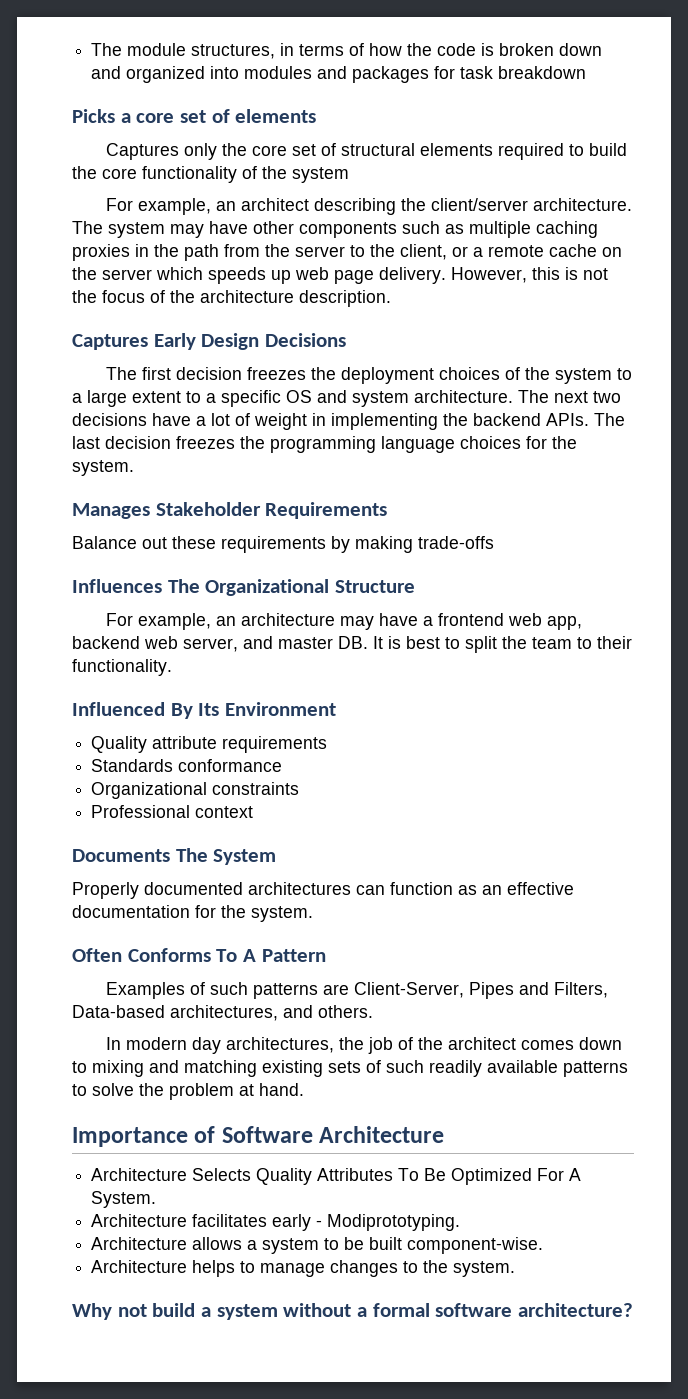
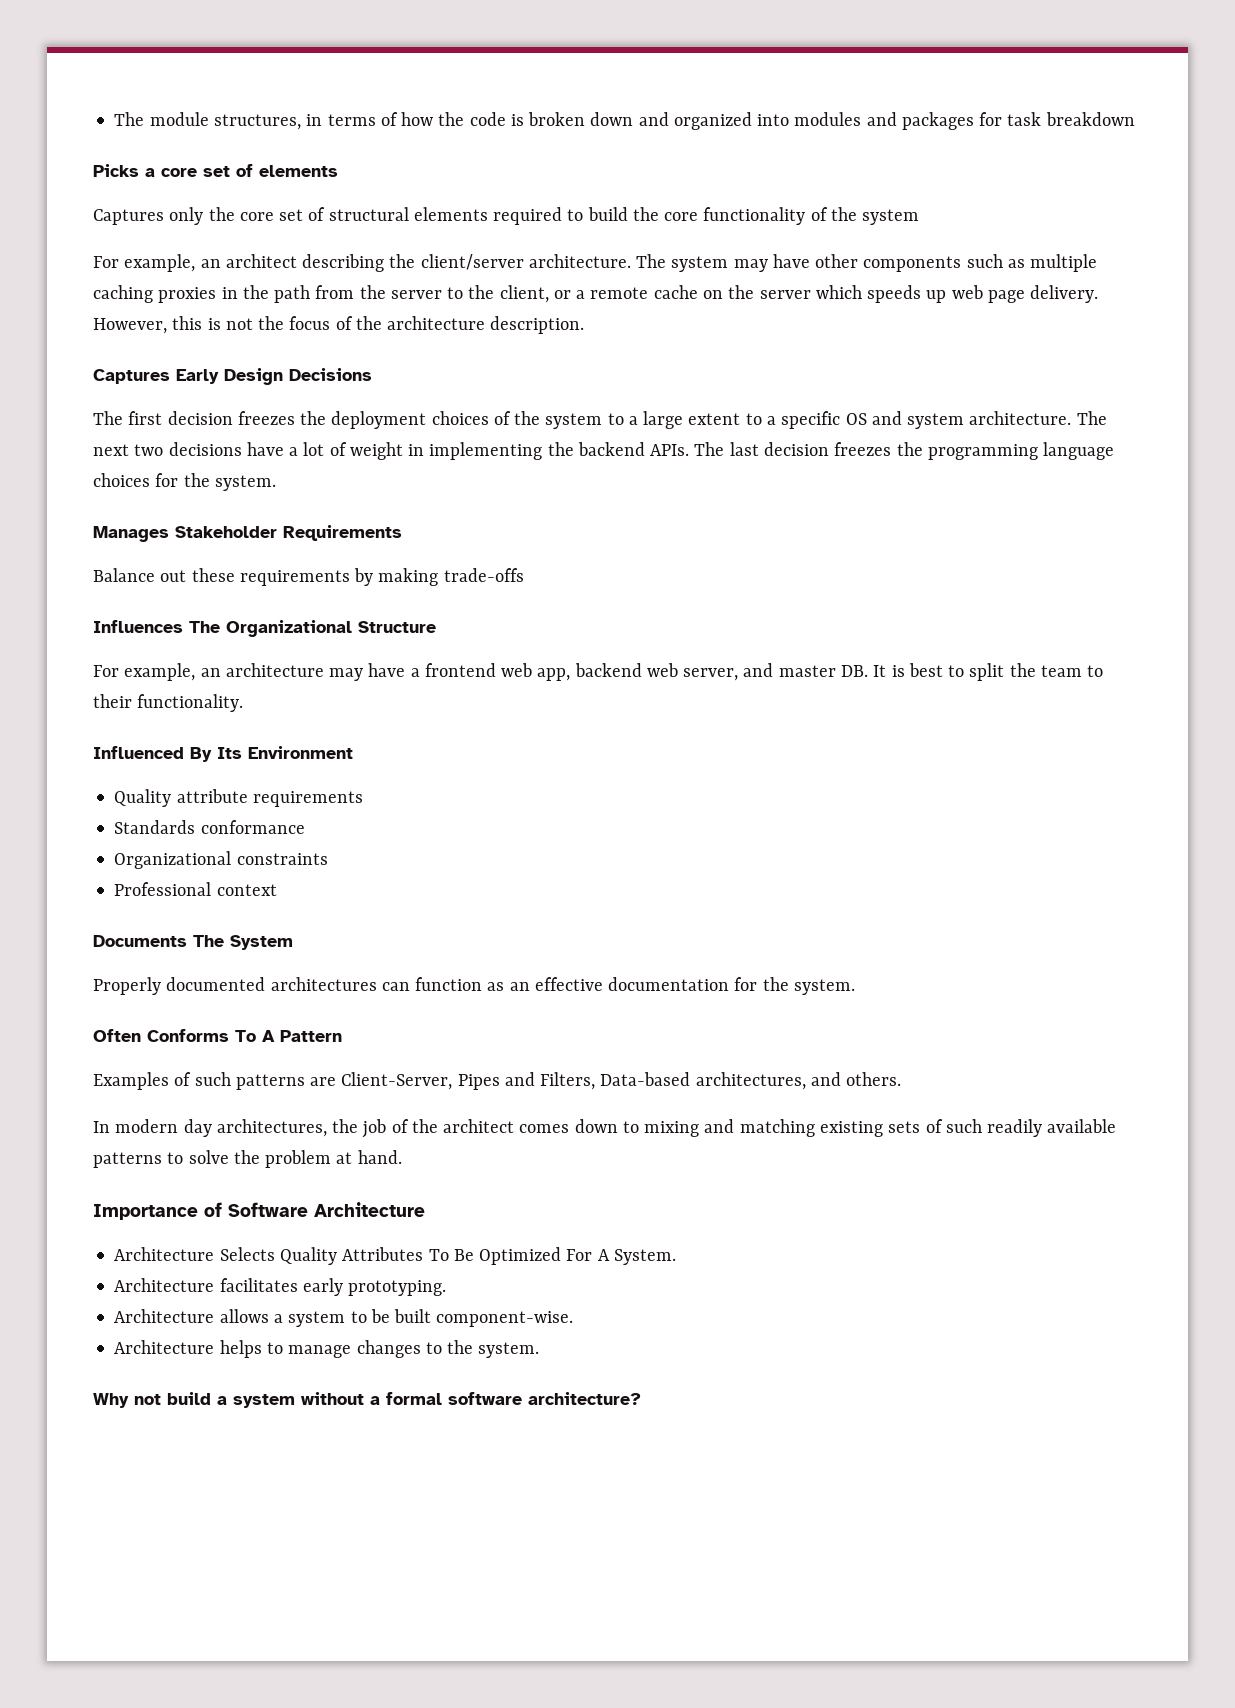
[316,1214,461,1231] - Modiprototyping. -> [348,1280,447,1296] prototyping.

